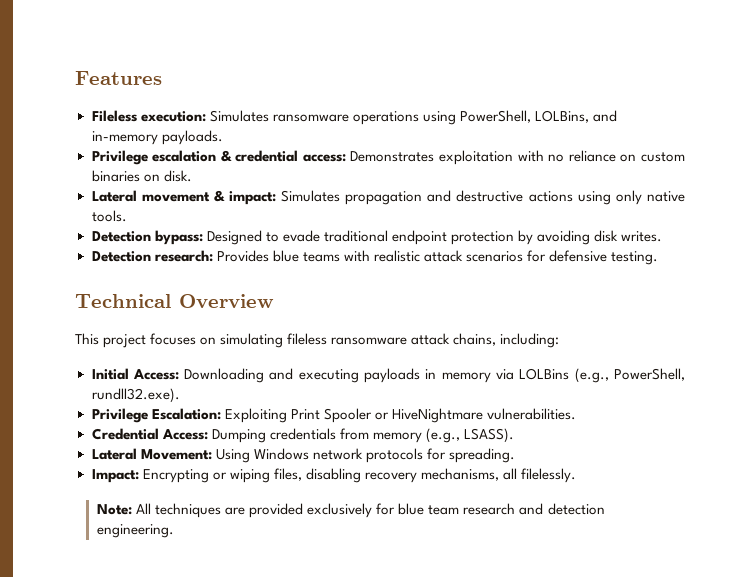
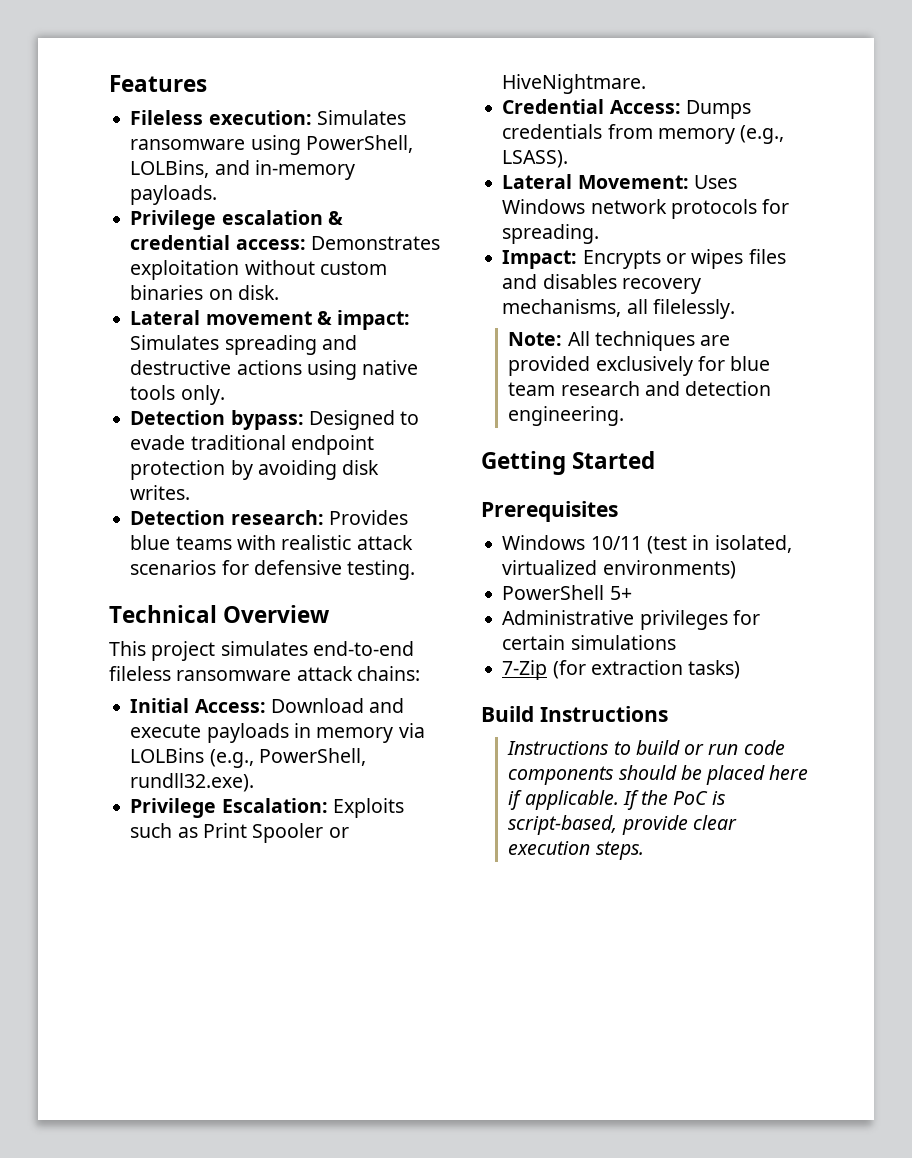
[352,111,419,125] operations -> (246, 144) none
[517,150,637,162] with no reliance on -> [244,260,315,275] without
[345,191,423,205] propagation -> [224,335,317,355] spreading
[615,190,685,205] [91,210,127,222] only native tools. -> [362,360,419,375] [130,385,225,405] native tools only.
[150,333,284,348] focuses on simulating -> [220,641,414,656] simulates end-to-end
[453,333,560,348] chains, including: -> [356,666,420,681] chains:
[184,368,359,383] Downloading and executing -> [270,698,405,713] [130,724,202,738] Download and execute
[224,408,287,423] Exploiting -> [332,798,404,818] [130,823,198,838] Exploits such as
[391,408,576,423] HiveNightmare vulnerabilities. -> [502,74,647,94] HiveNightmare.
[211,429,266,443] Dumping -> [685,100,751,119] Dumps
[215,449,250,463] Using -> [693,175,737,189] Uses
[142,468,361,483] Encrypting or wiping files, disabling -> [582,249,786,269] [502,274,617,289] Encrypts or wipes files and disables
(174, 531) none -> [481,451,656,475] [481,501,618,522] [502,535,792,554] [502,560,736,579] [502,585,632,600] [502,610,760,630] [502,635,676,650] [502,660,741,680] [481,706,668,722] [507,740,785,755] [508,765,809,785] [508,790,726,810] [508,815,737,835] [508,841,644,860] // Getting Started // Prerequisites // Windows 10/11 (test in isolated, virtualized environments) // PowerShell 5+ // Administrative privileges for certain simulations // 7-Zip (for extraction tasks) // Build Instructions // Instructions to build or run code components should be placed here if applicable. If the PoC is script-based, provide clear execution steps.

